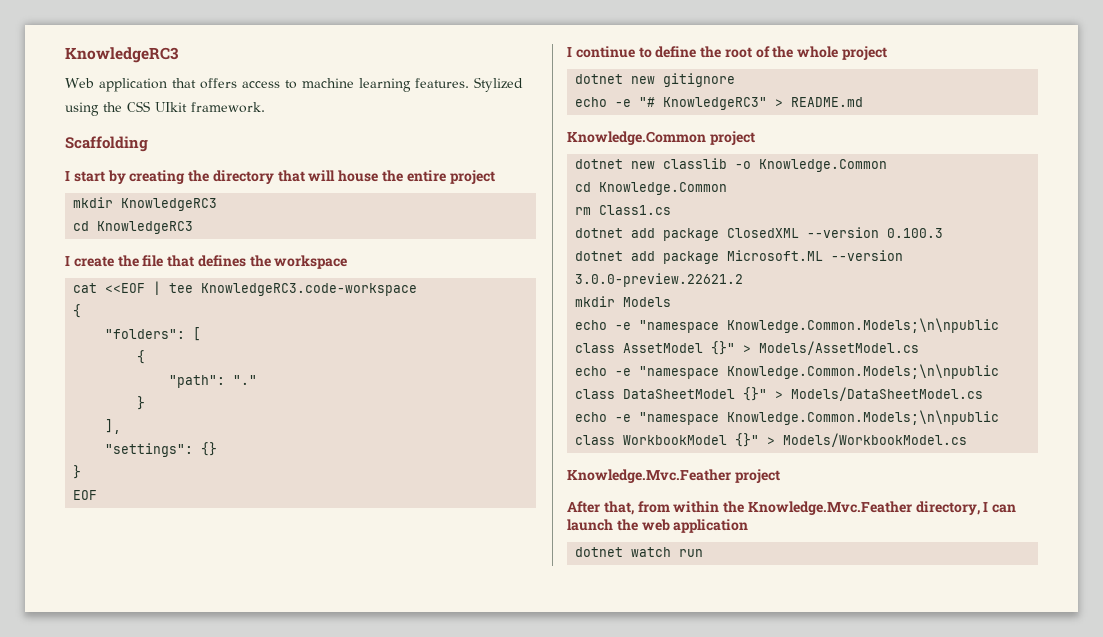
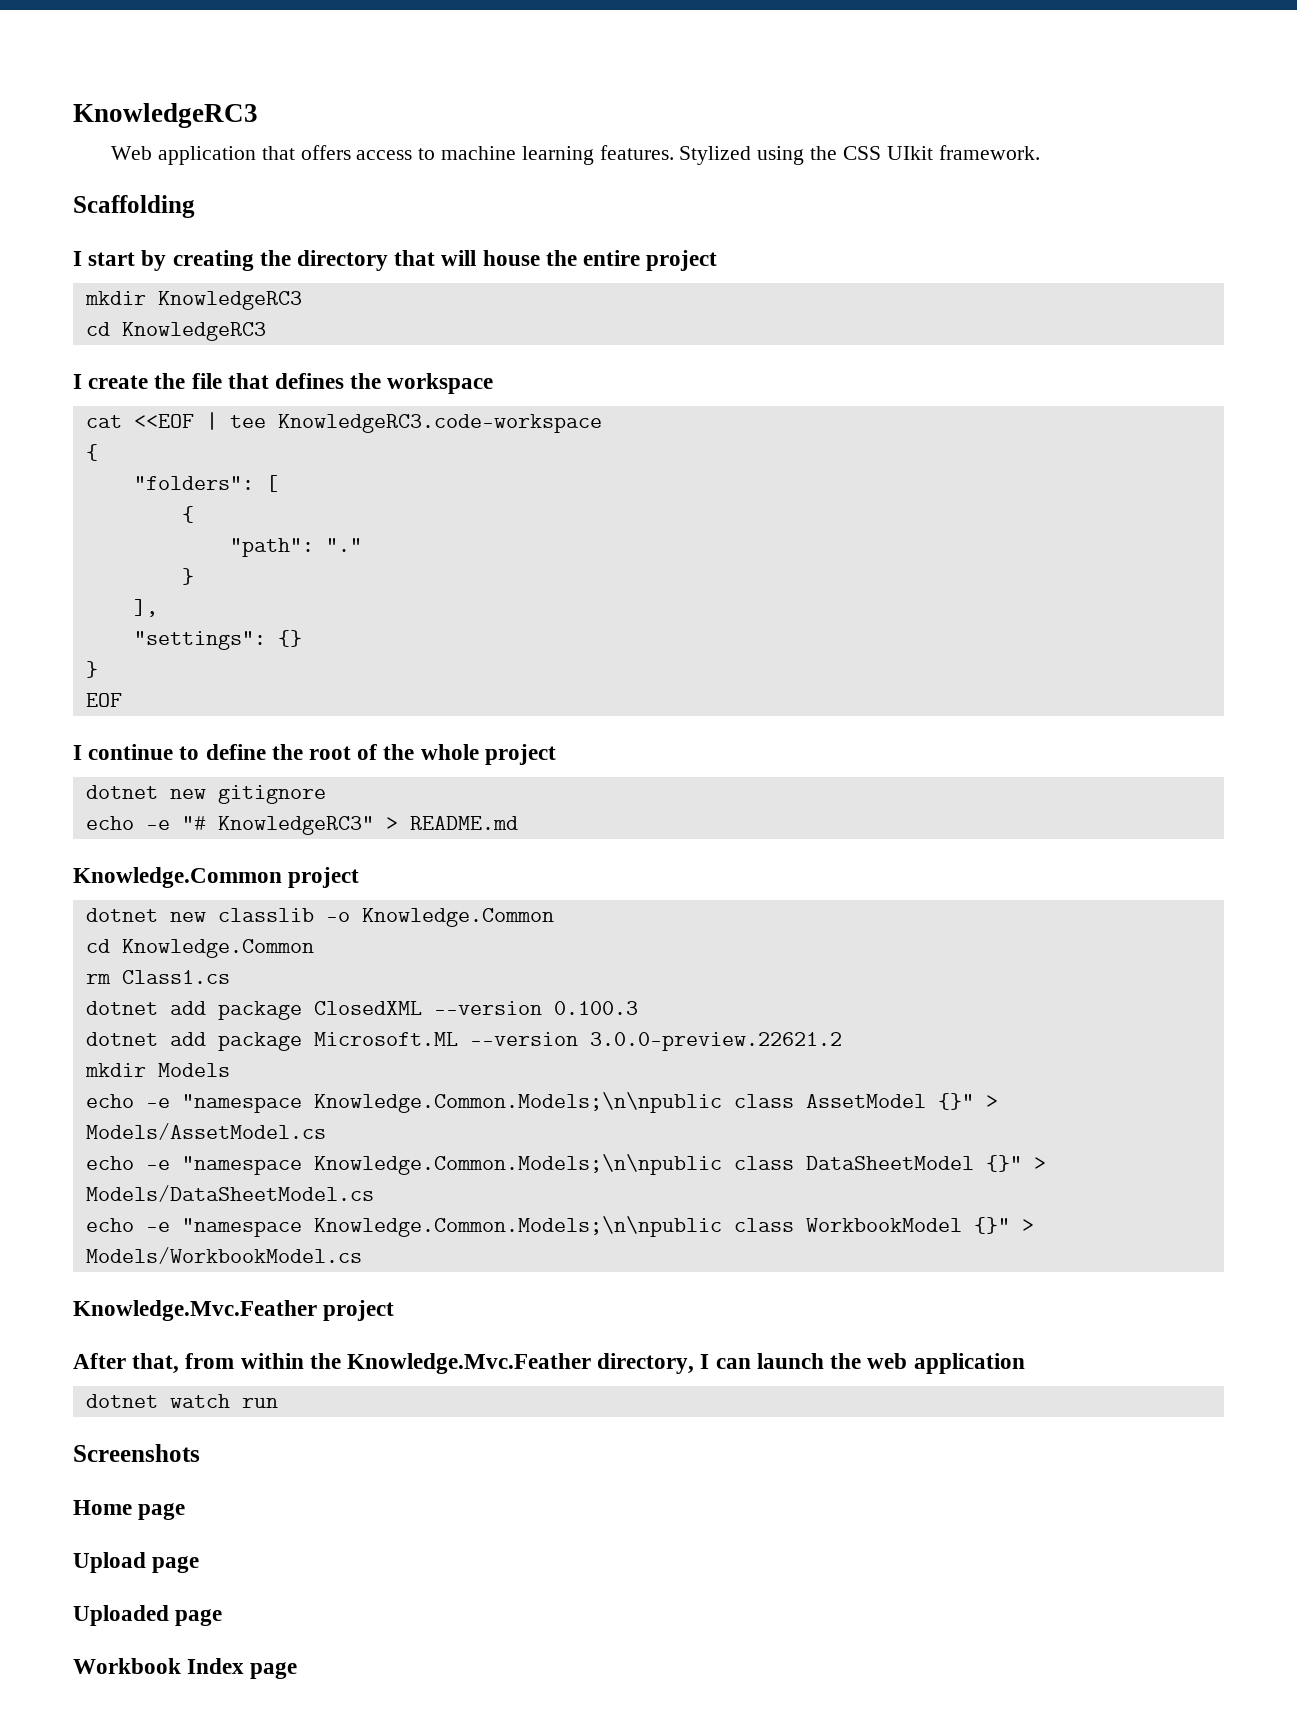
(704, 553) none -> [73,1444,200,1462] [73,1500,186,1520] [73,1552,200,1573] [73,1605,223,1626] [73,1658,298,1679] // Screenshots // Home page // Upload page // Uploaded page // Workbook Index page

